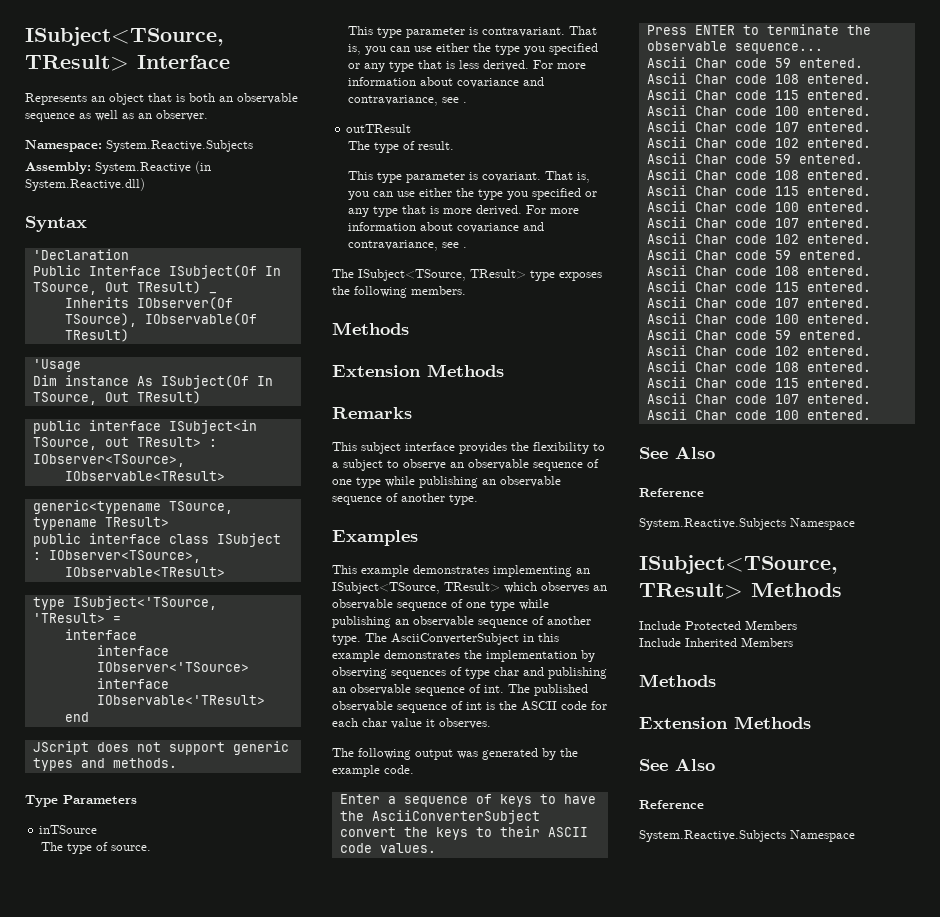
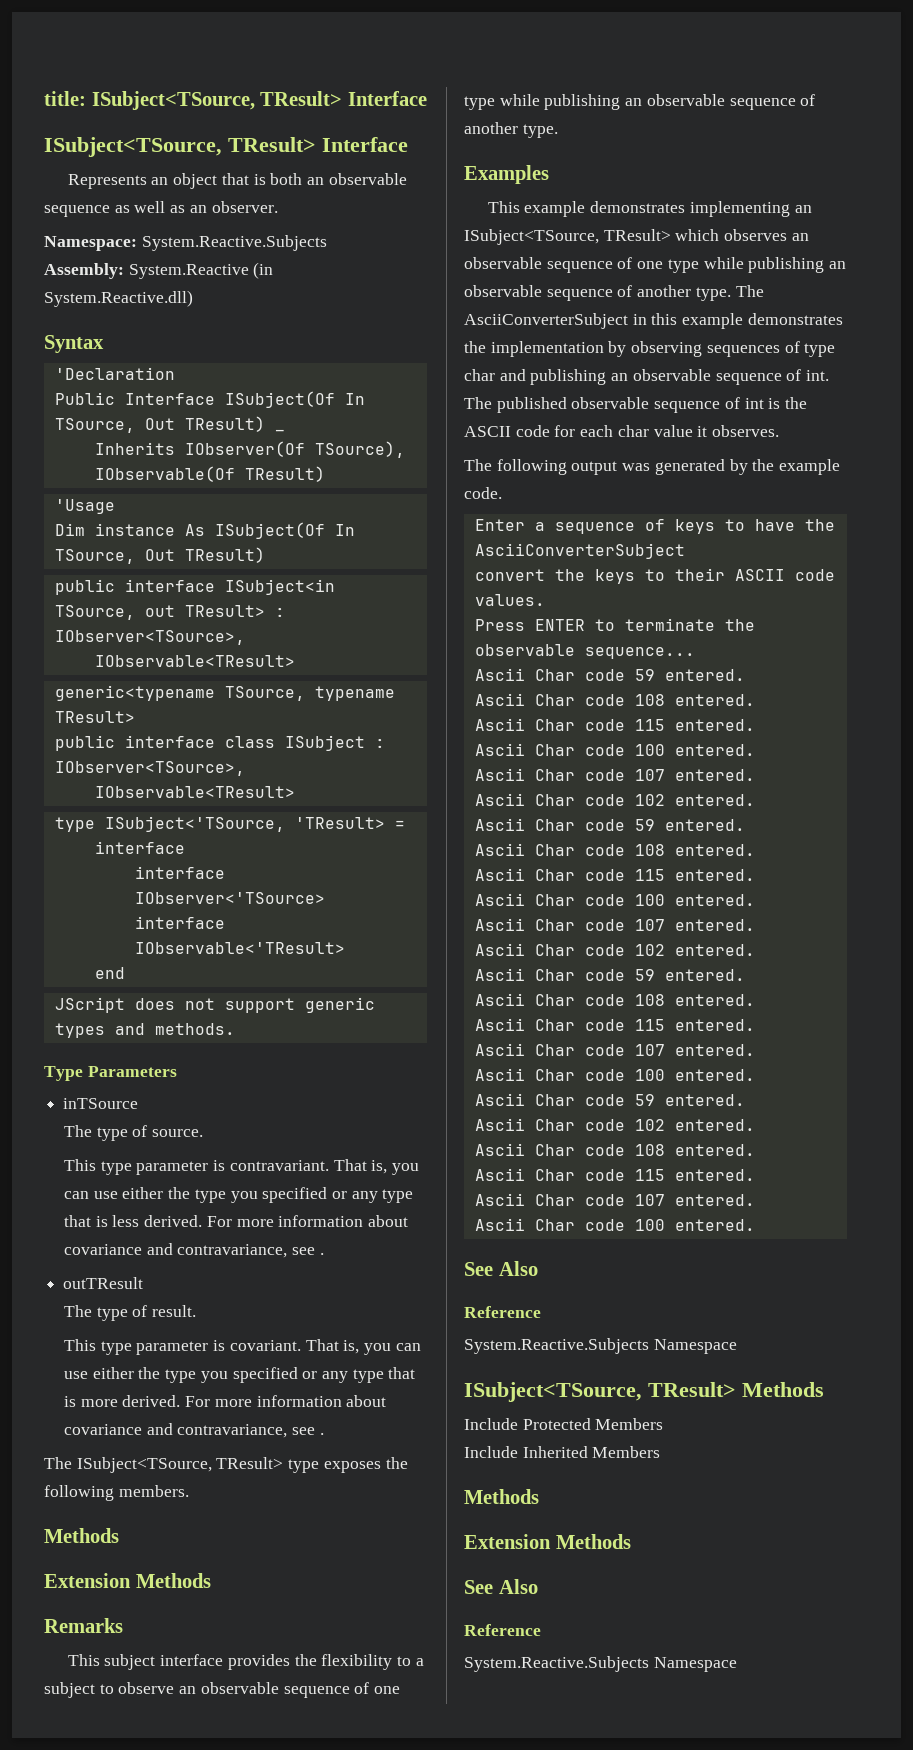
(25, 36) none -> [44,91,427,110] title: ISubject<TSource, TResult> Interface //

